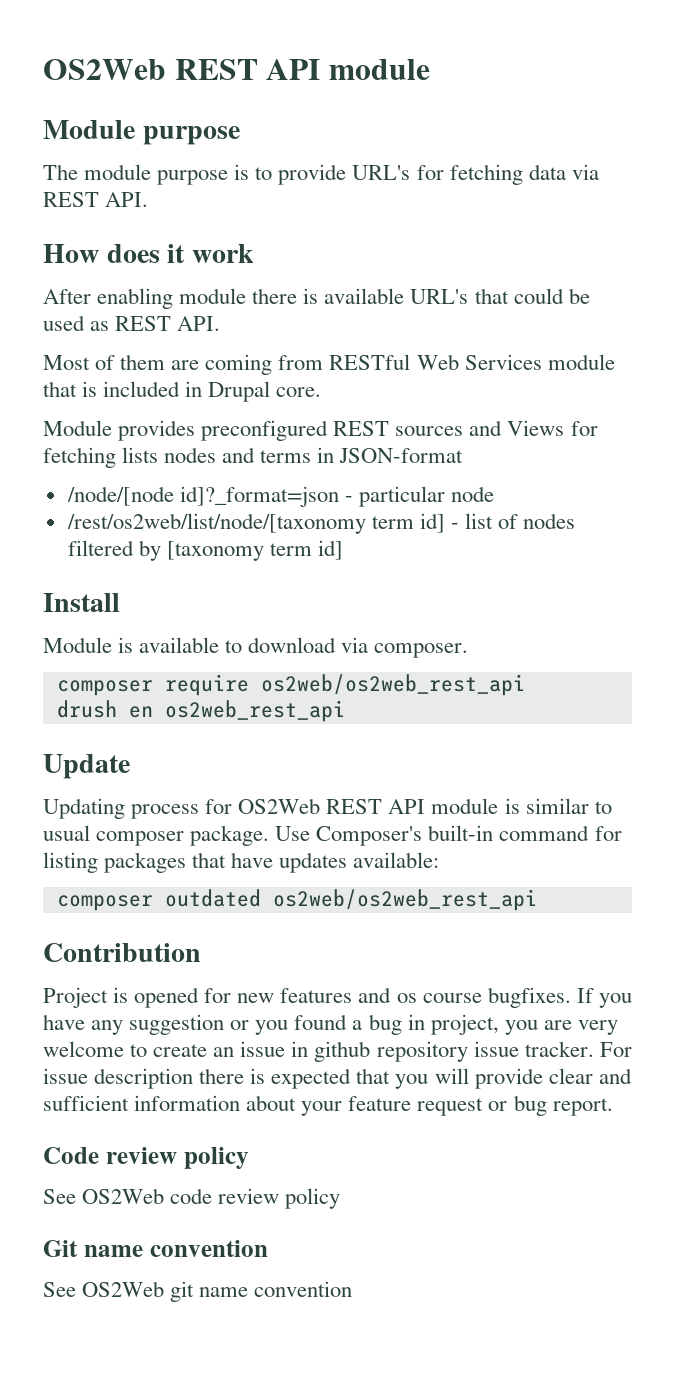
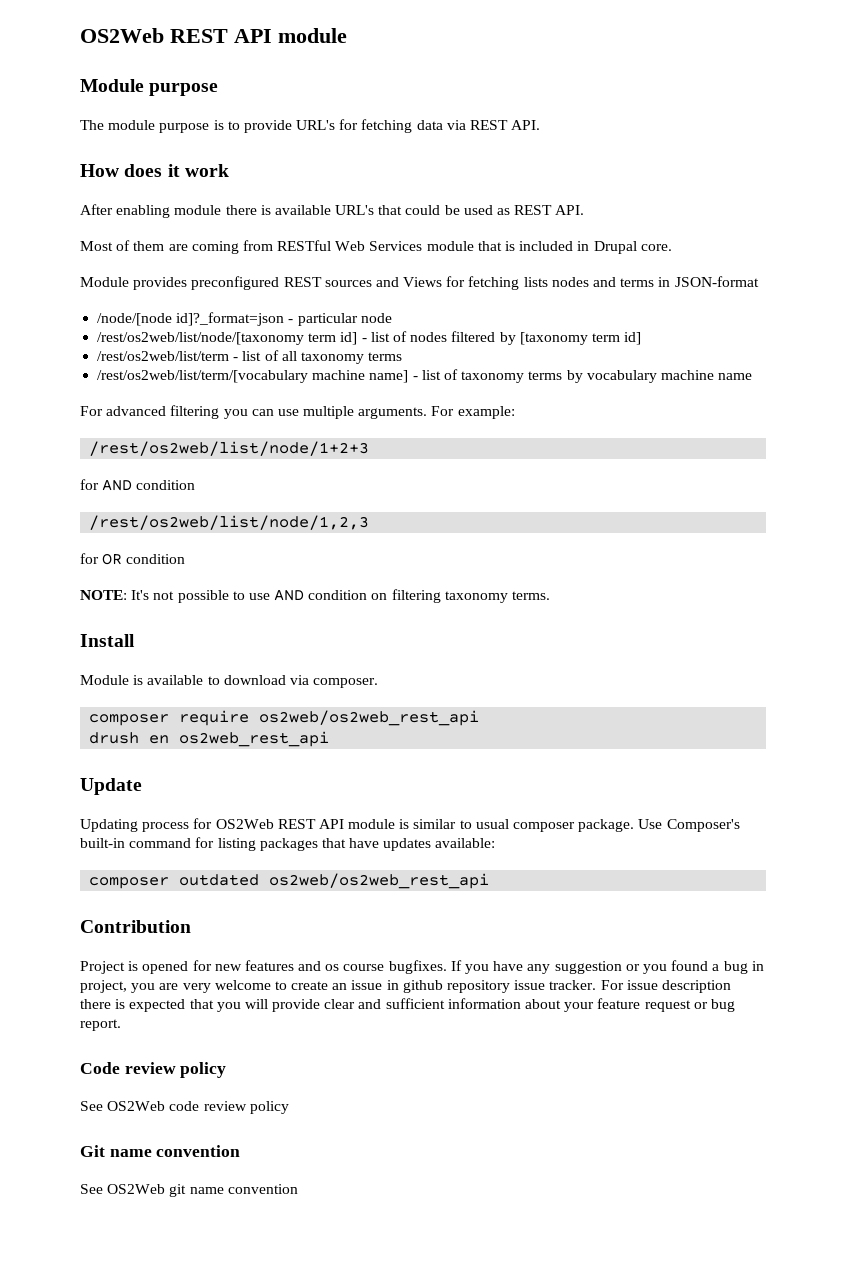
(344, 550) none -> [97,350,403,364] [97,369,753,383] [80,405,515,419] [89,441,370,456] [80,479,196,491] [89,515,370,530] [80,553,186,565] [80,589,551,603] // /rest/os2web/list/term - list of all taxonomy terms // /rest/os2web/list/term/[vocabulary machine name] - list of taxonomy terms by vocabulary machine name // For advanced filtering you can use multiple arguments. For example: // /rest/os2web/list/node/1+2+3 // for AND condition // /rest/os2web/list/node/1,2,3 // for OR condition // NOTE: It's not possible to use AND condition on filtering taxonomy terms.

